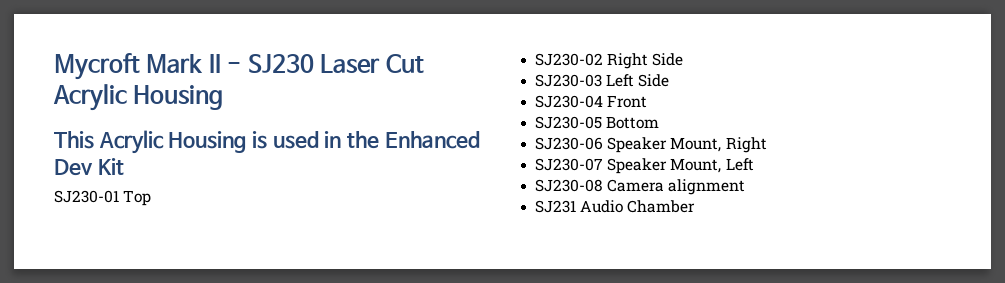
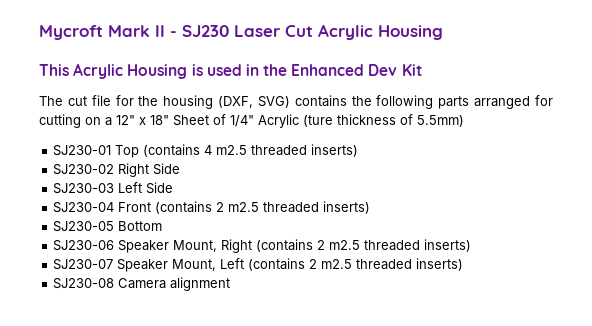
[54,190,152,206] SJ230-01 Top -> [39,95,553,109] [39,114,464,128] [53,144,359,158] The cut file for the housing (DXF, SVG) contains the following parts arranged for cutting on a 12" x 18" Sheet of 1/4" Acrylic (ture thickness of 5.5mm) // SJ230-01 Top (contains 4 m2.5 threaded inserts)
(648, 101) none -> [155,201,371,214] (contains 2 m2.5 threaded inserts)
(767, 145) none -> [256,239,472,252] (contains 2 m2.5 threaded inserts)
(754, 164) none -> [248,258,464,271] (contains 2 m2.5 threaded inserts)
[535,200,696,213] // SJ231 Audio Chamber -> (231, 284) none

